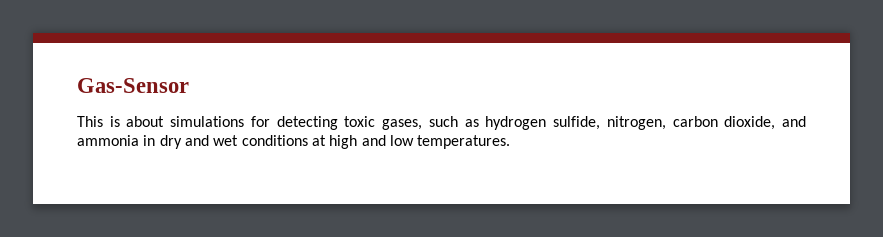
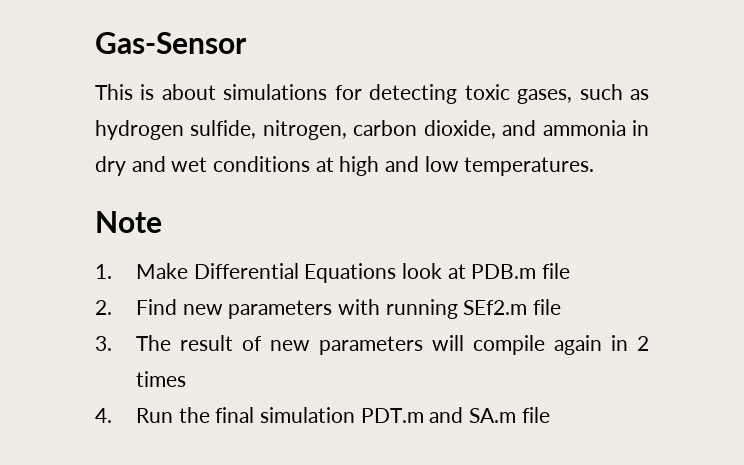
(511, 142) none -> [95,211,162,233] [95,263,571,283] [95,299,562,319] [95,335,649,355] [135,371,186,387] [95,407,550,423] // Note // 1. Make Differential Equations look at PDB.m file // 2. Find new parameters with running SEf2.m file // 3. The result of new parameters will compile again in 2 times // 4. Run the final simulation PDT.m and SA.m file

